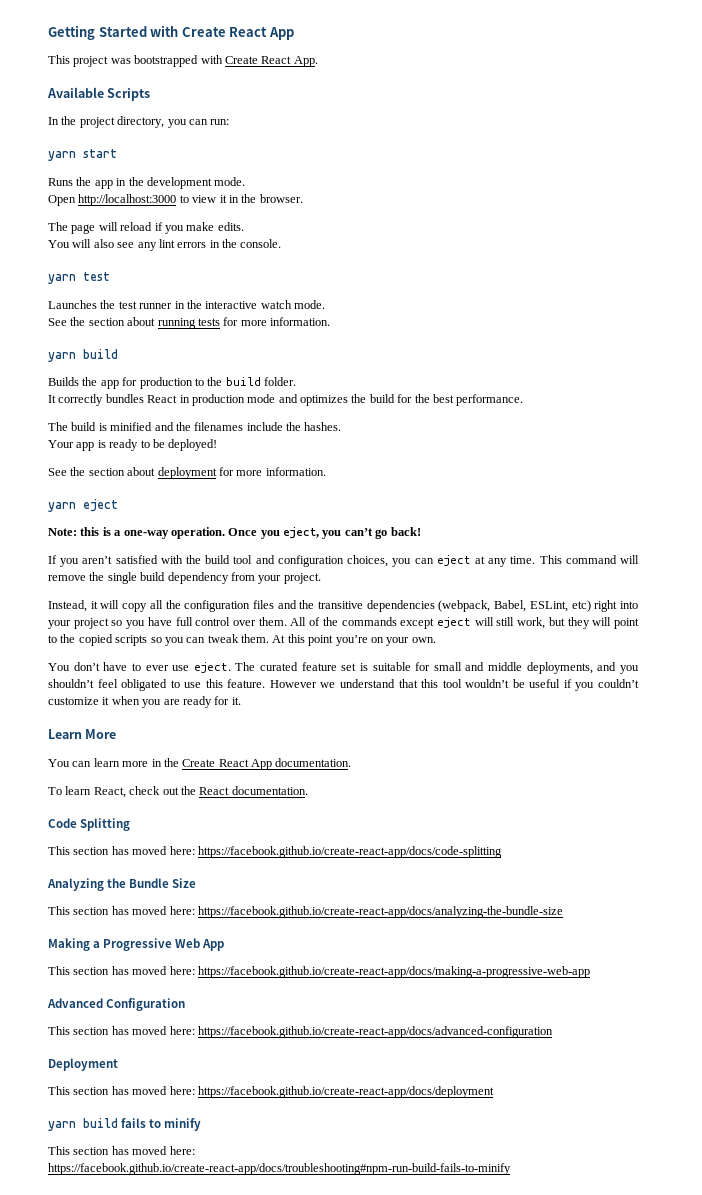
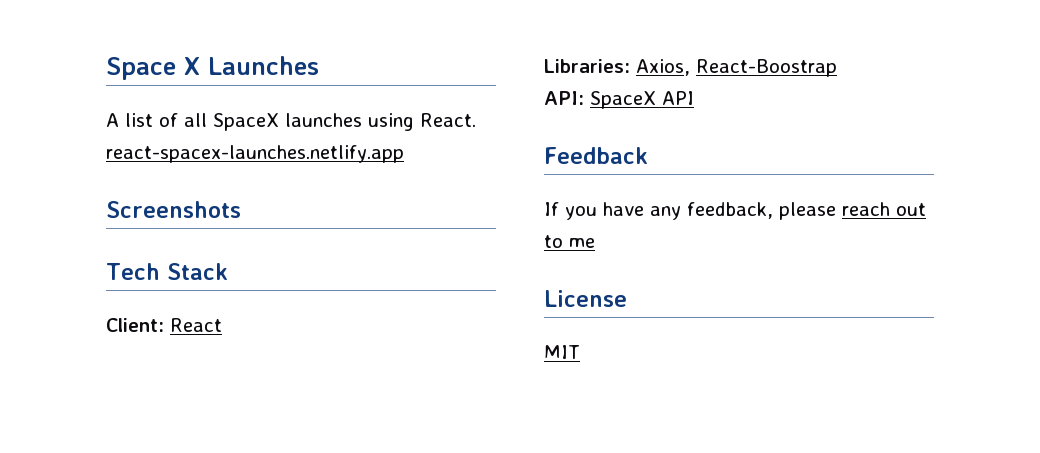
[48,25,294,40] [48,55,318,67] [47,87,151,101] [48,116,230,128] [48,149,117,161] [48,177,246,189] [48,194,303,206] [48,222,244,234] [48,239,282,251] [48,272,110,284] [48,300,325,309] [48,317,330,329] [48,349,118,362] [48,377,296,389] [48,394,524,406] [48,422,342,431] [48,439,218,451] [48,467,326,479] [48,499,118,512] [48,527,421,539] [48,555,640,567] [48,572,321,584] [48,600,638,612] [48,617,639,629] [48,634,436,646] [48,662,640,674] [48,679,639,691] [48,696,241,708] [48,729,117,739] [48,758,352,770] [48,786,308,798] [48,818,131,831] [48,846,502,858] [47,878,197,891] [48,906,563,918] [48,938,225,951] [48,966,590,978] [47,998,186,1011] [48,1026,553,1038] [48,1058,118,1071] [48,1086,494,1098] [48,1118,202,1131] [48,1146,195,1155] [48,1163,511,1175] Getting Started with Create React App // This project was bootstrapped with Create React App. // Available Scripts // In the project directory, you can run: // yarn start // Runs the app in the development mode. // Open http://localhost:3000 to view it in the browser. // The page will reload if you make edits. // You will also see any lint errors in the console. // yarn test // Launches the test runner in the interactive watch mode. // See the section about running tests for more information. // yarn build // Builds the app for production to the build folder. // It correctly bundles React in production mode and optimizes the build for the best performance. // The build is minified and the filenames include the hashes. // Your app is ready to be deployed! // See the section about deployment for more information. // yarn eject // Note: this is a one-way operation. Once you eject, you can’t go back! // If you aren’t satisfied with the build tool and configuration choices, you can eject at any time. This command will remove the single build dependency from your project. // Instead, it will copy all the configuration files and the transitive dependencies (webpack, Babel, ESLint, etc) right into your project so you have full control over them. All of the commands except eject will still work, but they will point to the copied scripts so you can tweak them. At this point you’re on your own. // You don’t have to ever use eject. The curated feature set is suitable for small and middle deployments, and you shouldn’t feel obligated to use this feature. However we understand that this tool wouldn’t be useful if you couldn’t customize it when you are ready for it. // Learn More // You can learn more in the Create React App documentation. // To learn React, check out the React documentation. // Code Splitting // This section has moved here: https://facebook.github.io/create-react-app/docs/code-splitting // Analyzing the Bundle Size // This section has moved here: https://facebook.github.io/create-react-app/docs/analyzing-the-bundle-size // Making a Progressive Web App // This section has moved here: https://facebook.github.io/create-react-app/docs/making-a-progressive-web-app // Advanced Configuration // This section has moved here: https://facebook.github.io/create-react-app/docs/advanced-configuration // Deployment // This section has moved here: https://facebook.github.io/create-react-app/docs/deployment // yarn build fails to minify // This section has moved here: https://facebook.github.io/create-react-app/docs/troubleshooting#npm-run-build-fails-to-minify -> [106,56,319,80] [106,113,476,131] [106,145,404,163] [106,201,241,218] [106,263,228,280] [106,318,222,332] [544,59,837,77] [544,91,694,109] [544,147,648,164] [544,202,926,220] [544,235,595,248] [544,290,627,307] [544,345,580,359] Space X Launches // A list of all SpaceX launches using React. react-spacex-launches.netlify.app // Screenshots // Tech Stack // Client: React // Libraries: Axios, React-Boostrap // API: SpaceX API // Feedback // If you have any feedback, please reach out to me // License // MIT

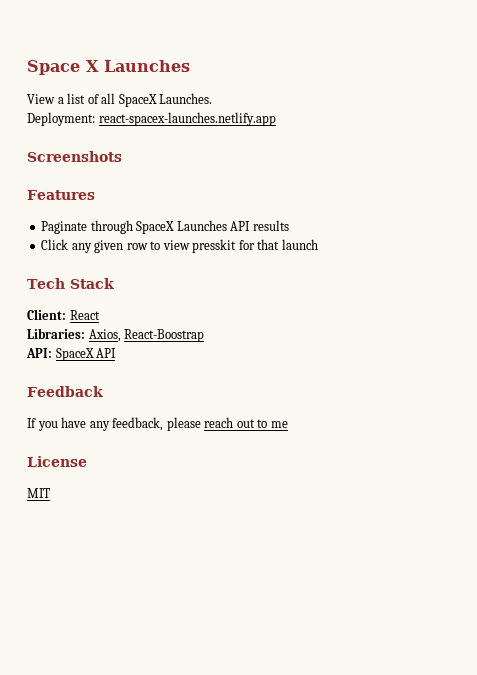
[106,113,119,127] A -> [27,94,64,104] View a
[285,113,476,131] launches using React. -> [159,93,213,104] [27,112,95,126] Launches. // Deployment:
(241, 209) none -> [27,190,95,200] [41,220,289,234] [41,239,318,253] // Features // Paginate through SpaceX Launches API results // Click any given row to view presskit for that launch

